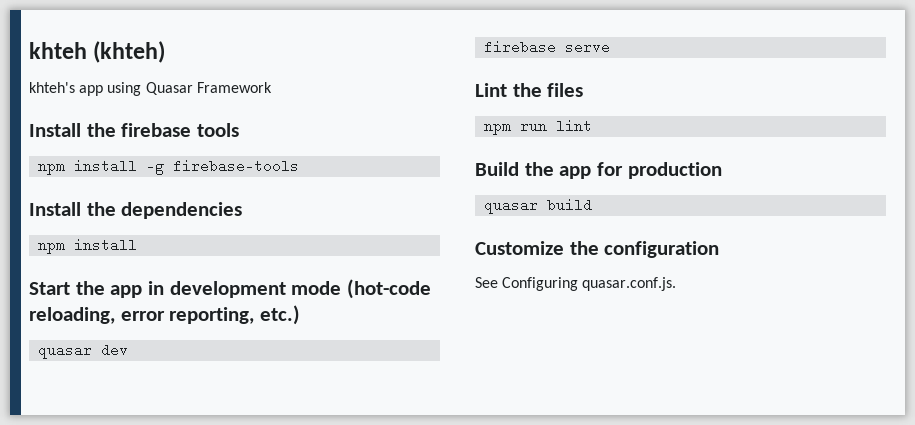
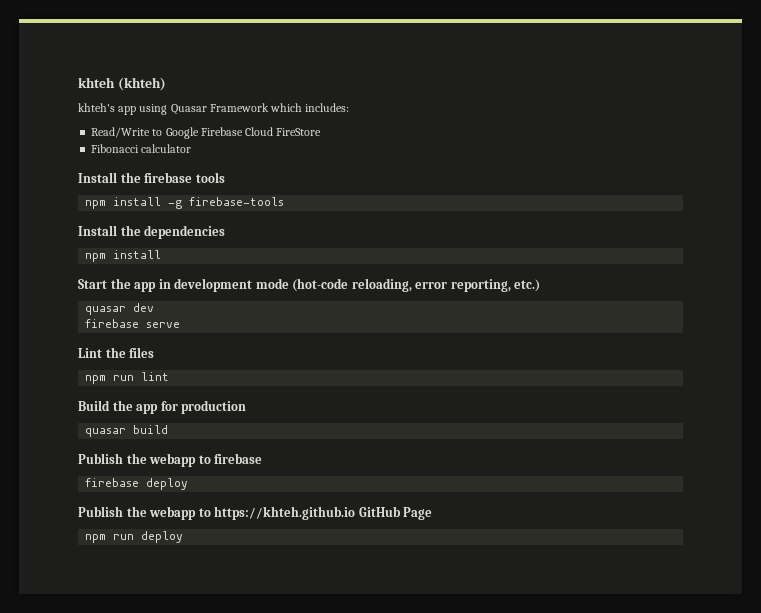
(272, 87) none -> [270,103,350,112] [91,127,322,139] [91,144,192,153] which includes: // Read/Write to Google Firebase Cloud FireStore // Fibonacci calculator
[475,241,720,258] [475,277,677,291] Customize the configuration // See Configuring quasar.conf.js. -> [78,453,263,467] [85,478,189,490] [78,506,433,520] [85,531,184,543] Publish the webapp to firebase // firebase deploy // Publish the webapp to https://khteh.github.io GitHub Page // npm run deploy

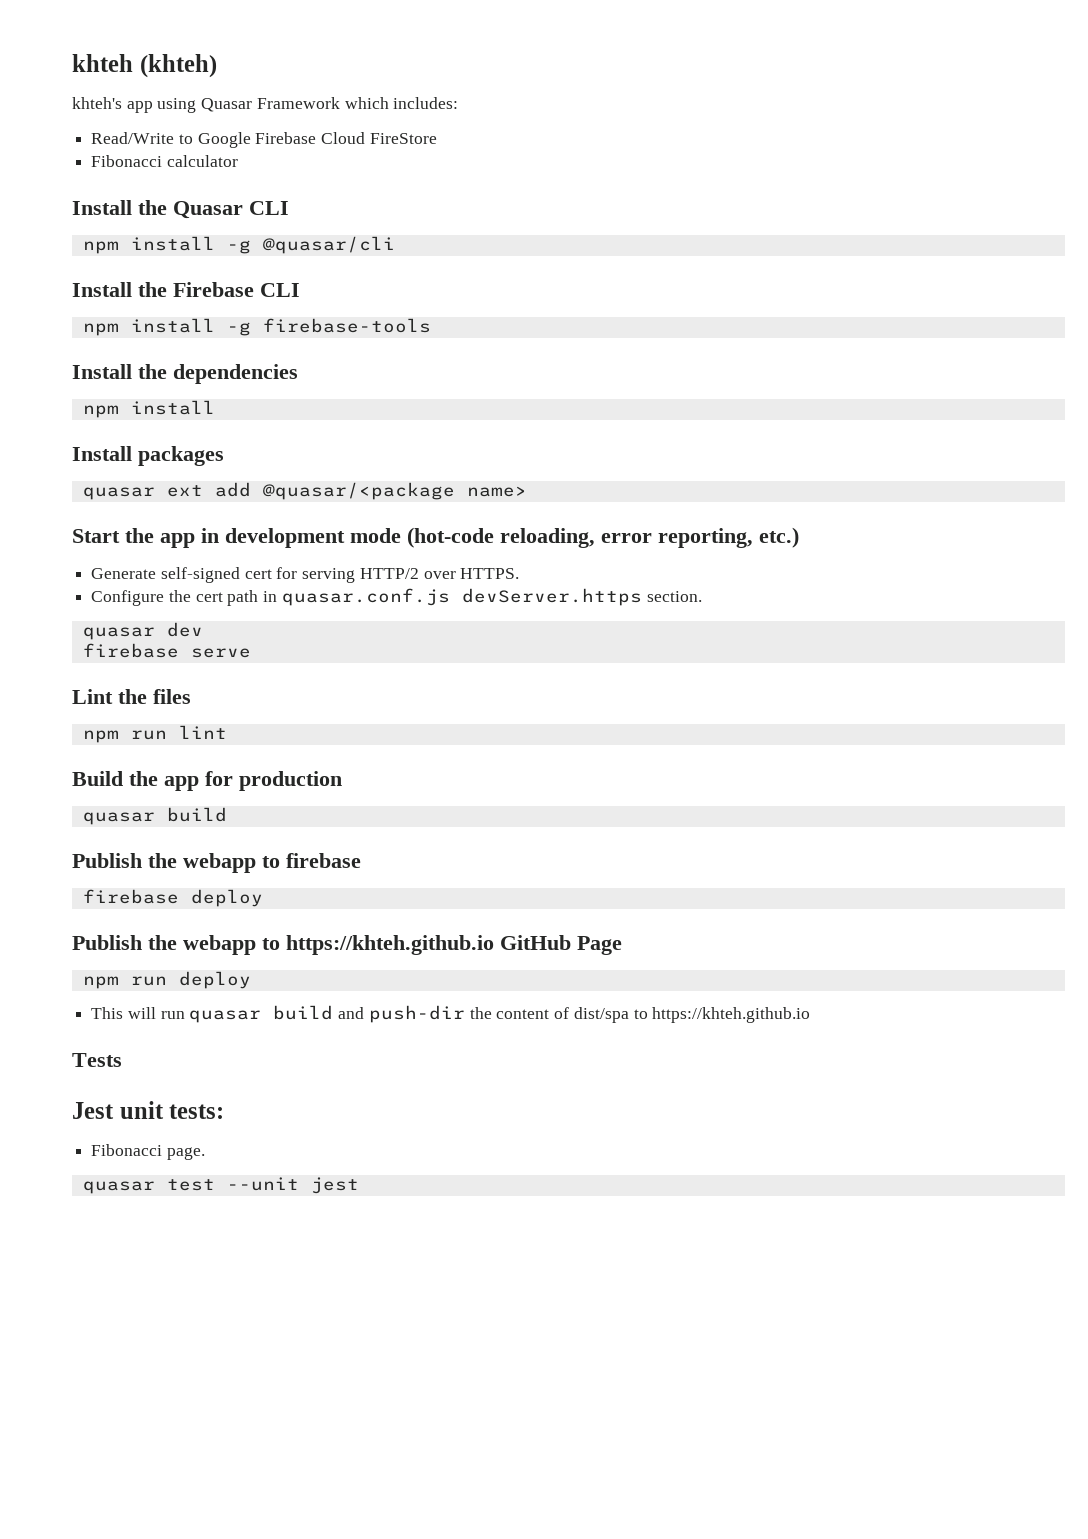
[144,172,225,183] firebase tools -> [173,201,289,219] [82,236,395,254] [72,282,300,297] Quasar CLI // npm install -g @quasar/cli // Install the Firebase CLI
(162, 254) none -> [72,446,224,466] [82,482,527,500] // Install packages // quasar ext add @quasar/<package name>
(541, 285) none -> [91,567,520,583] [91,588,702,606] // Generate self-signed cert for serving HTTP/2 over HTTPS. // Configure the cert path in quasar.conf.js devServer.https section.
(184, 537) none -> [91,1005,811,1023] [72,1053,122,1067] [72,1101,225,1119] [91,1144,205,1160] [82,1177,359,1194] // This will run quasar build and push-dir the content of dist/spa to https://khteh.github.io // Tests // Jest unit tests: // Fibonacci page. // quasar test --unit jest

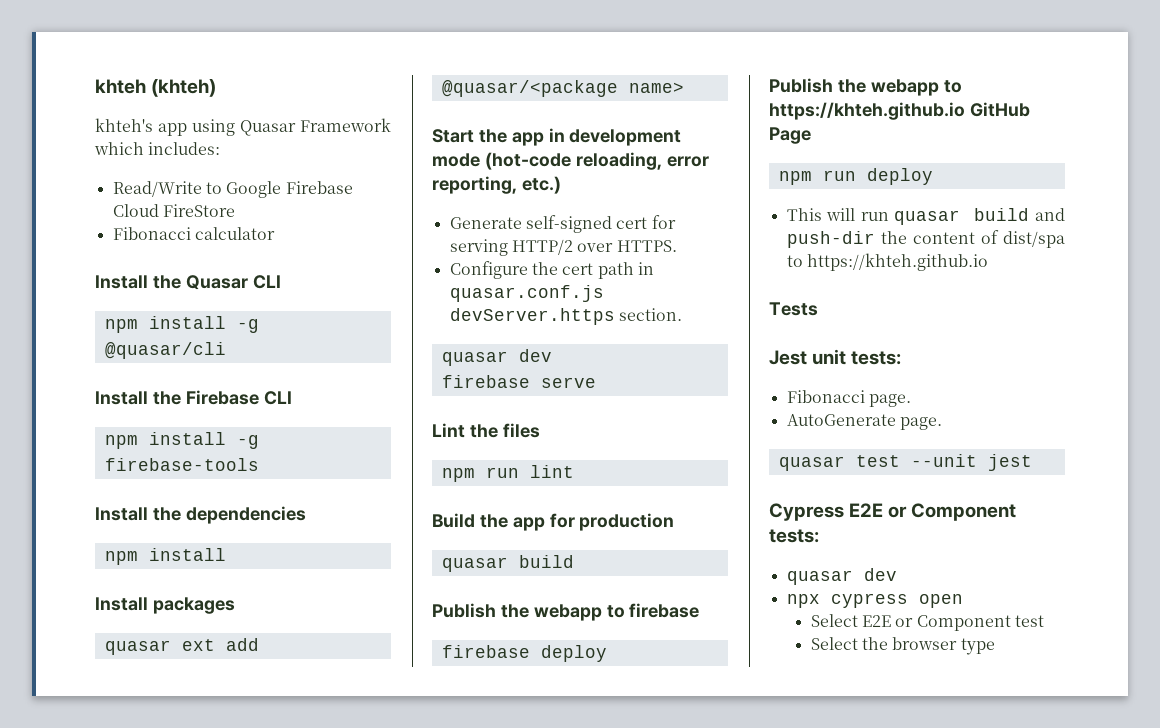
(205, 1153) none -> [786,414,942,430] // AutoGenerate page.
(359, 1185) none -> [769,503,1017,521] [769,529,819,543] [786,568,897,585] [786,593,963,608] [810,614,1044,631] [810,637,995,655] // Cypress E2E or Component tests: // quasar dev // npx cypress open // Select E2E or Component test // Select the browser type

